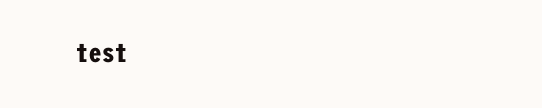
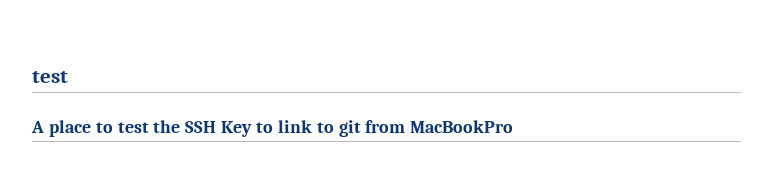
[76,43,128,63] test -> [32,71,68,83] [31,120,514,137] test // A place to test the SSH Key to link to git from MacBookPro

